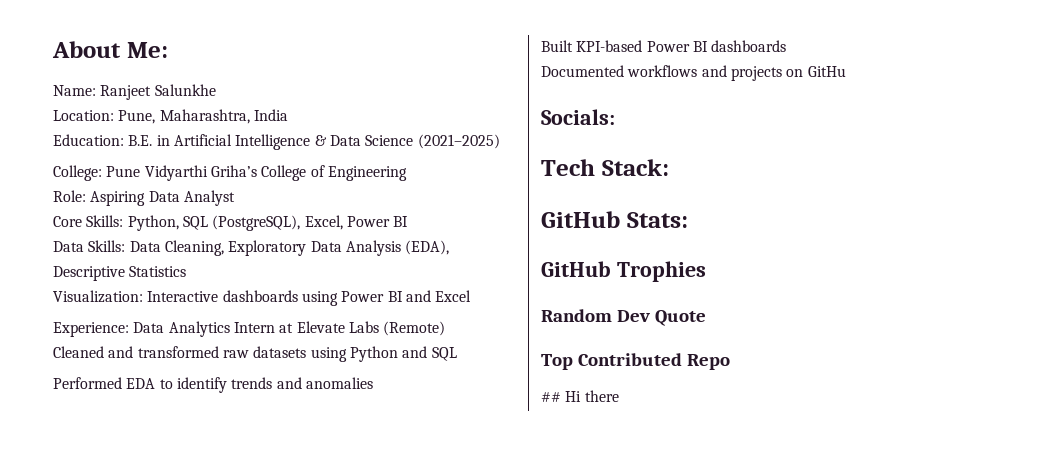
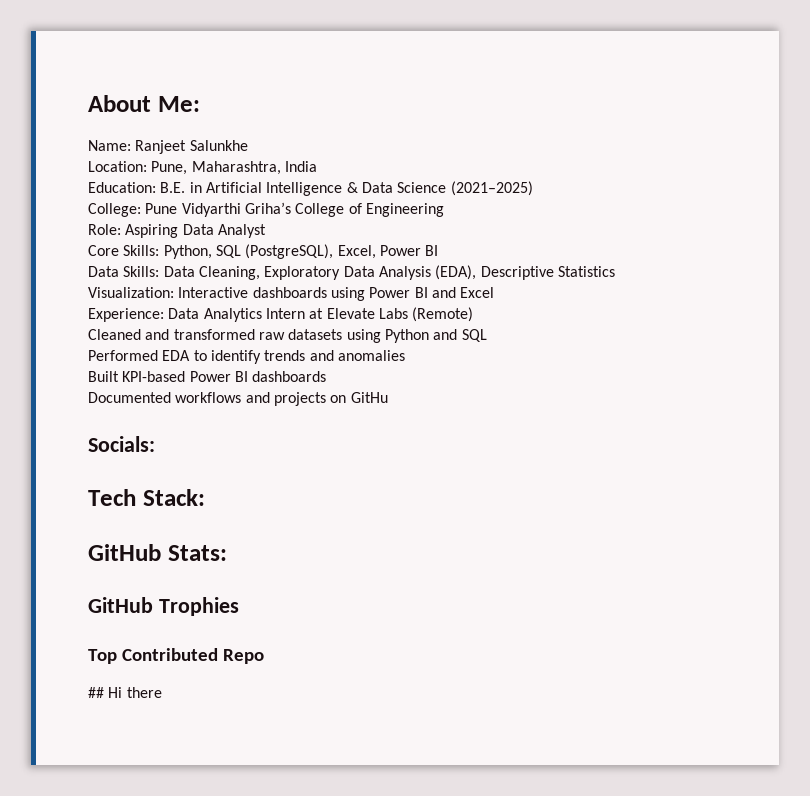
[541,309,706,326] // Random Dev Quote -> (239, 606) none

